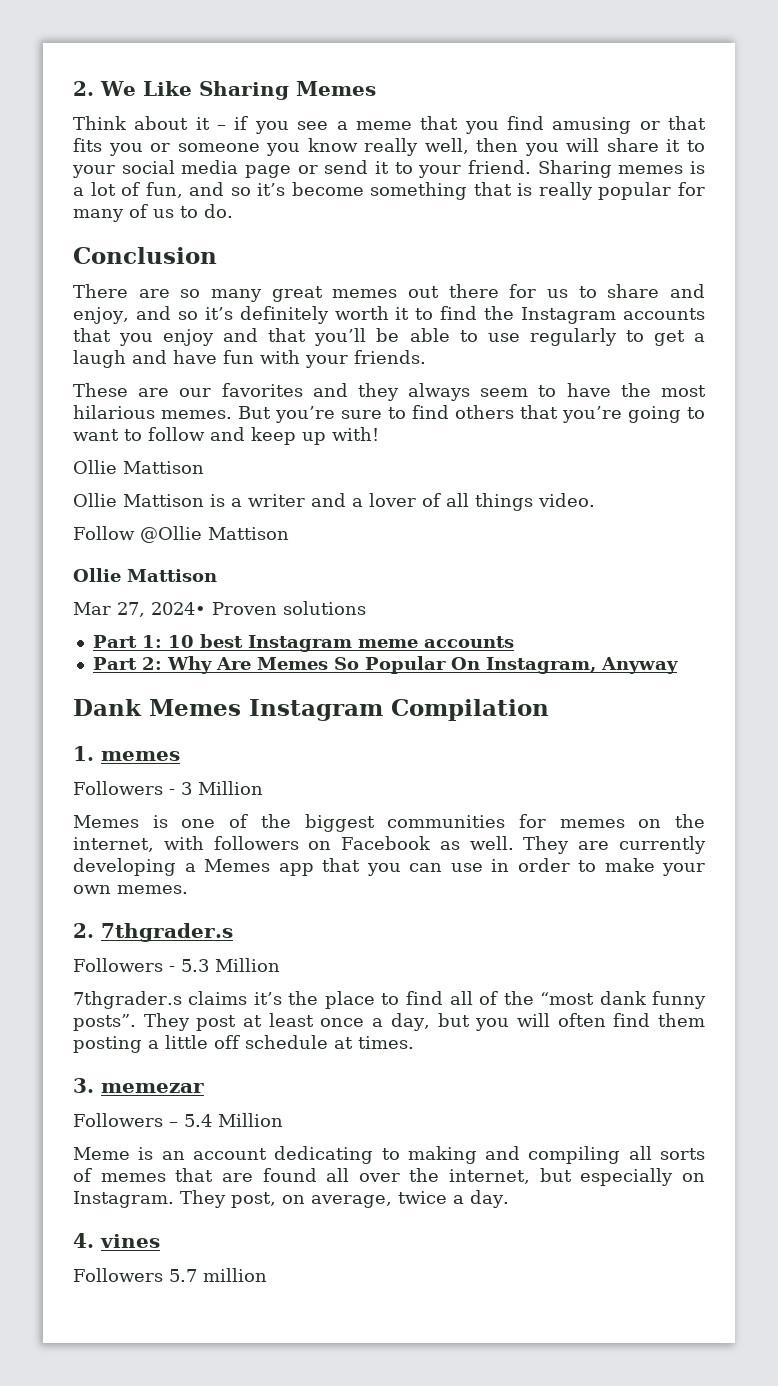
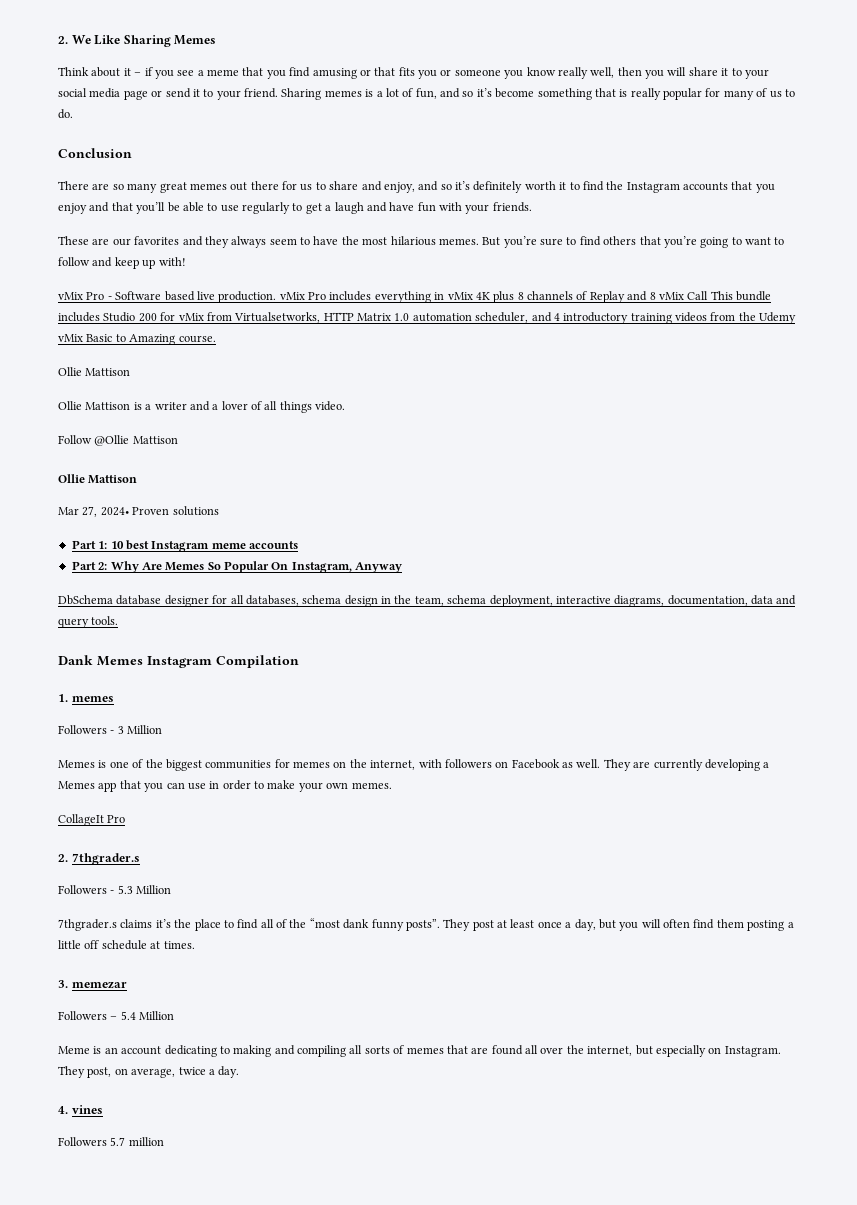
(379, 434) none -> [58,291,771,303] [58,312,797,324] [58,334,216,345] // vMix Pro - Software based live production. vMix Pro includes everything in vMix 4K plus 8 channels of Replay and 8 vMix Call This bundle includes Studio 200 for vMix from Virtualsetworks, HTTP Matrix 1.0 automation scheduler, and 4 introductory training videos from the Udemy vMix Basic to Amazing course.
(678, 665) none -> [58,595,797,607] [58,616,119,628] // DbSchema database designer for all databases, schema design in the team, schema deployment, interactive diagrams, documentation, data and query tools.
(188, 889) none -> [58,814,126,826] // CollageIt Pro

